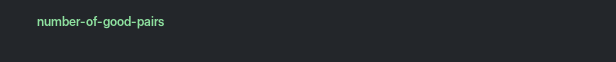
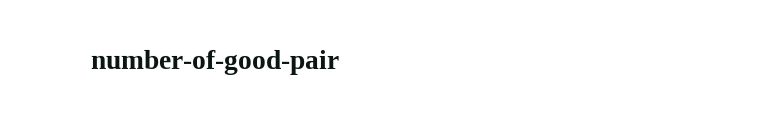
[37,16,164,29] number-of-good-pairs -> [90,49,340,75] number-of-good-pair

